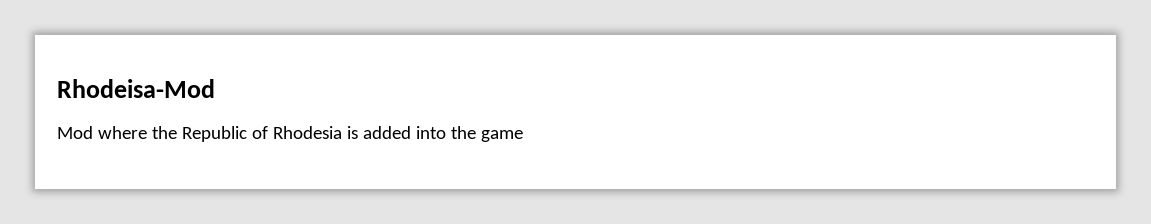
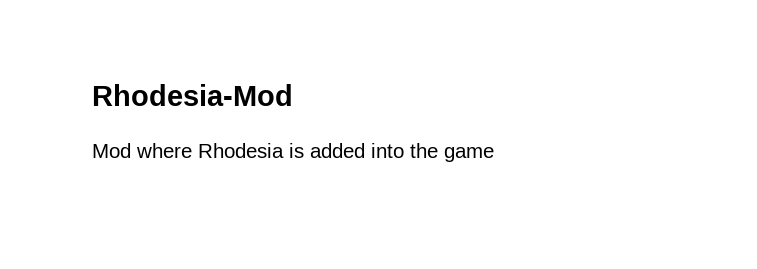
[57,79,215,98] Rhodeisa-Mod -> [92,84,293,106] Rhodesia-Mod
[151,126,268,142] the Republic of -> (192, 150) none

